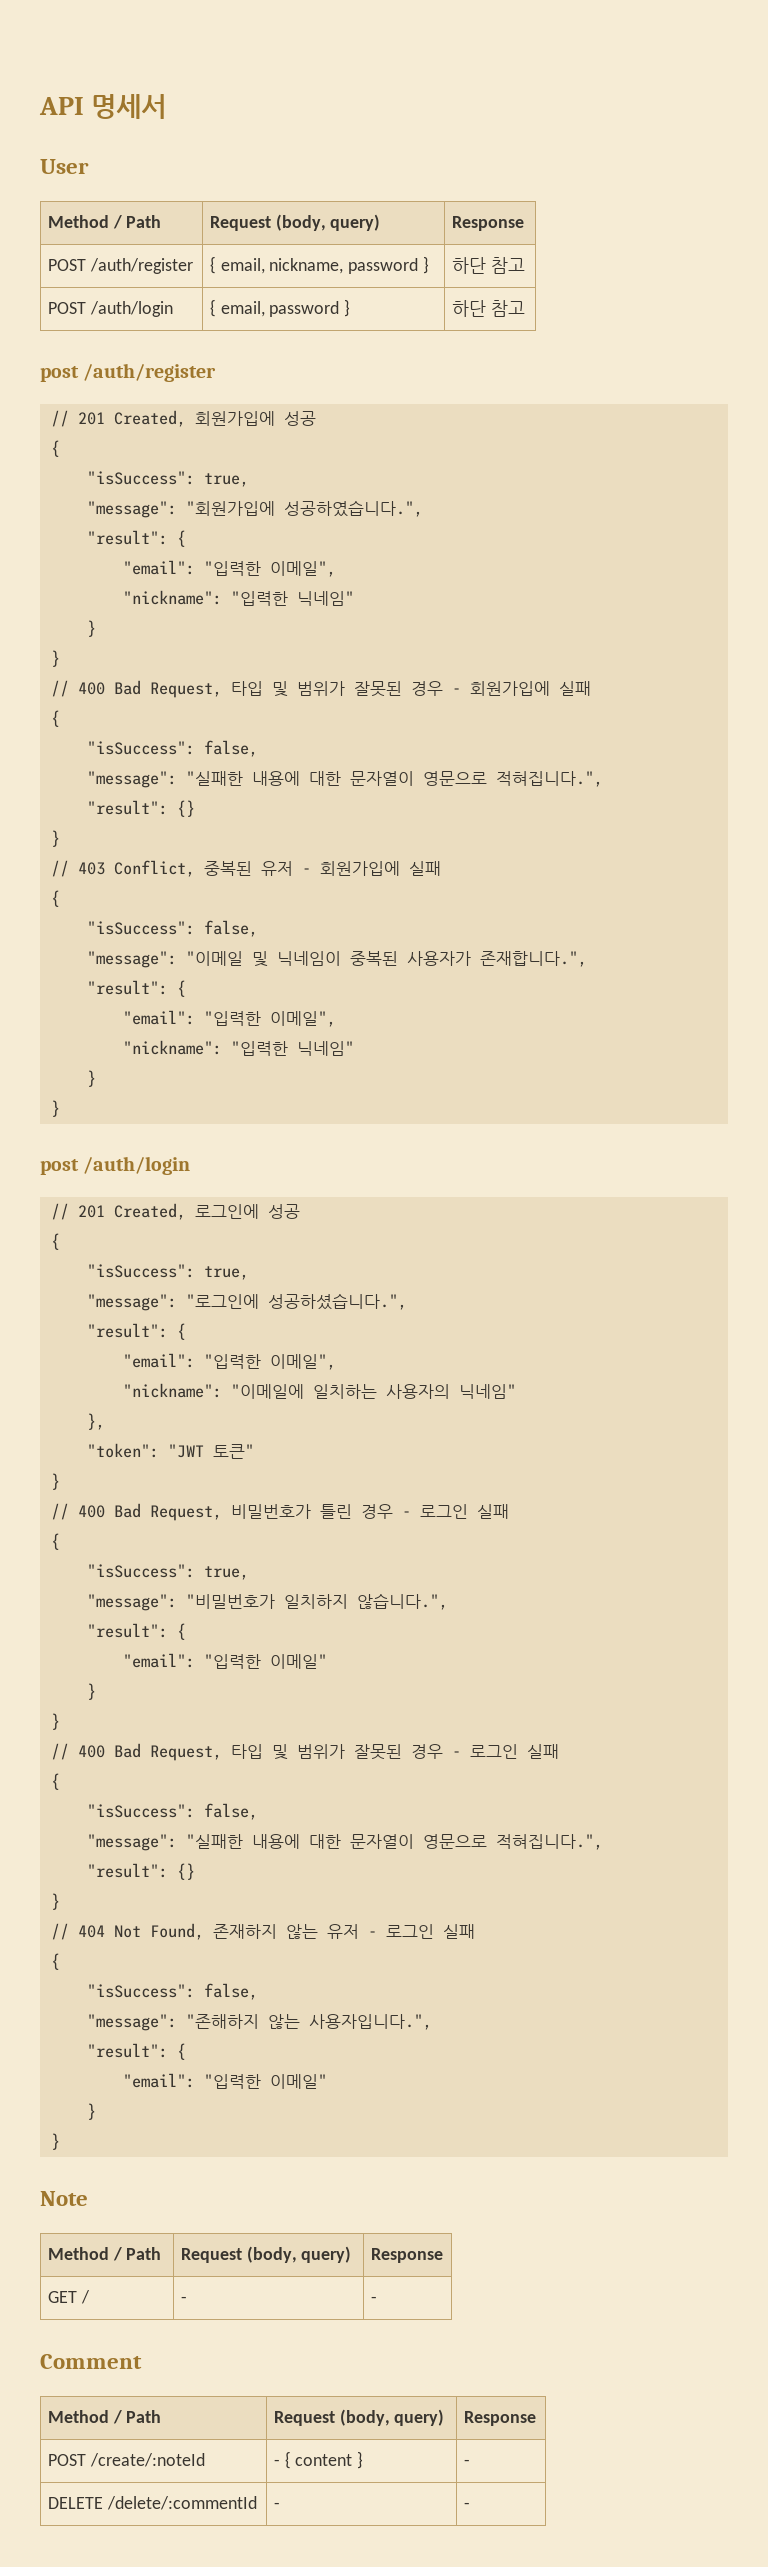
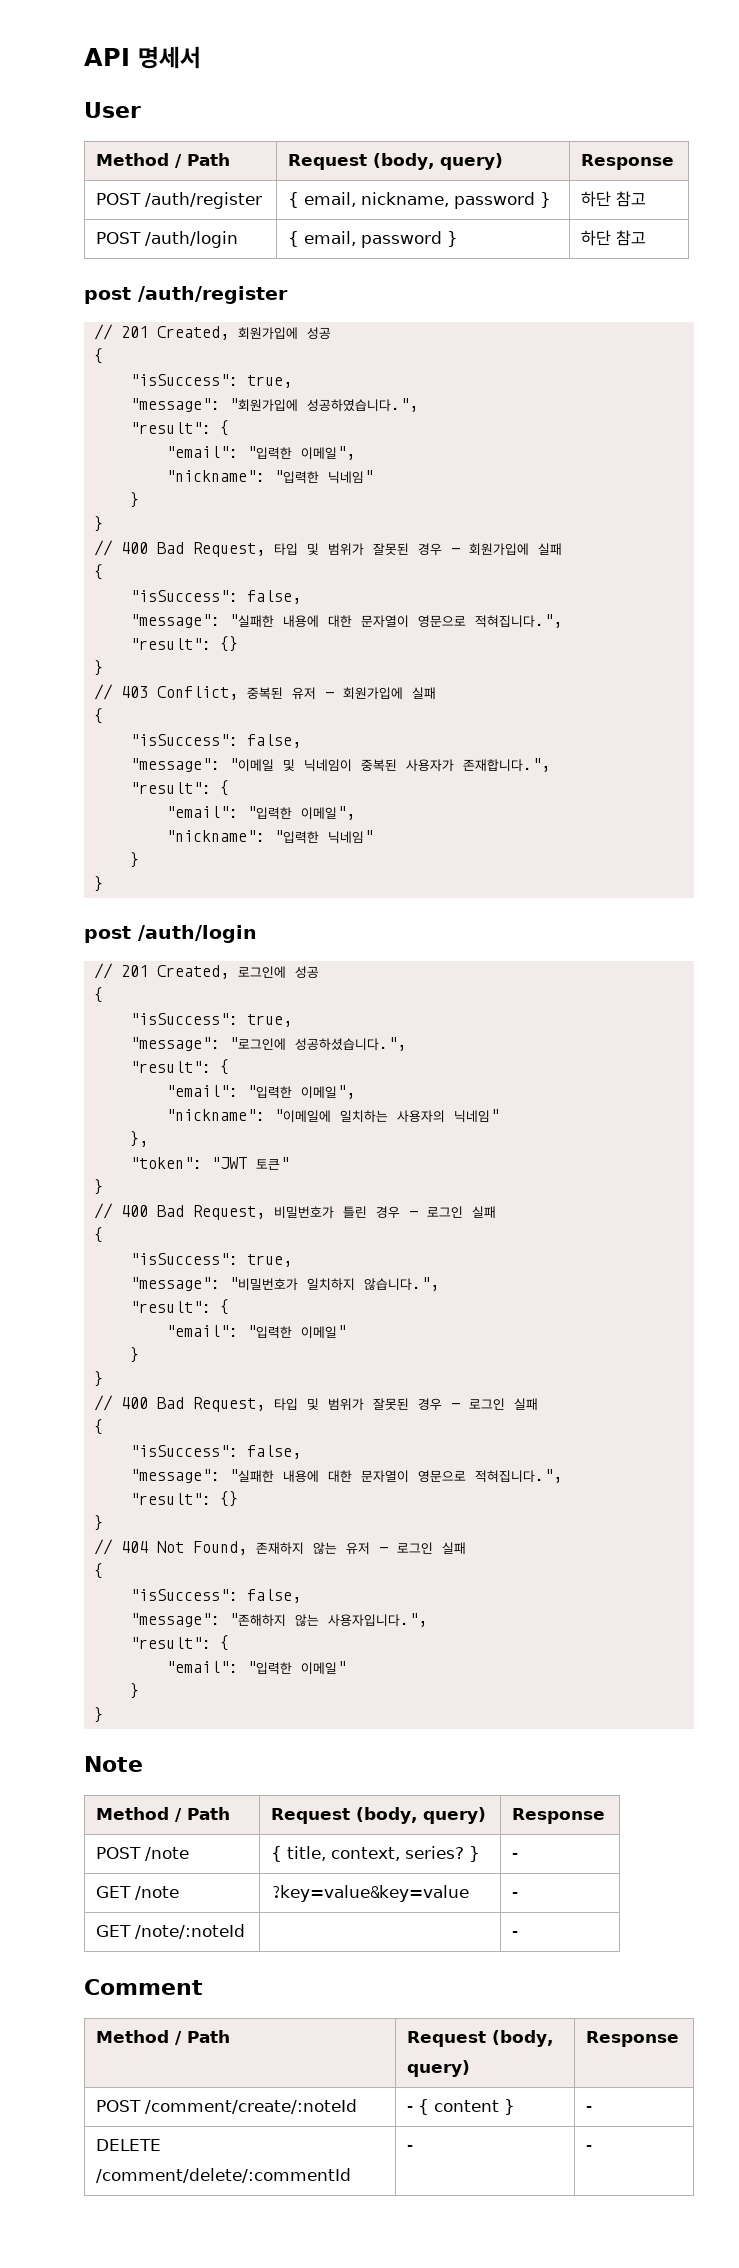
[47,2290,90,2304] [180,2296,187,2303] GET / | - -> [96,1847,190,1861] [271,1846,481,1862] [512,1853,519,1859] [96,1886,180,1900] [271,1885,470,1902] [512,1892,519,1898] [96,1924,246,1939] POST /note | { title, context, series? } | - // GET /note | ?key=value&key=value | - // GET /note/:noteId |
[89,2453,205,2467] /create/:noteId -> [145,2099,358,2114] /comment/create/:noteId
[106,2496,257,2510] /delete/:commentId -> [96,2168,352,2183] /comment/delete/:commentId

